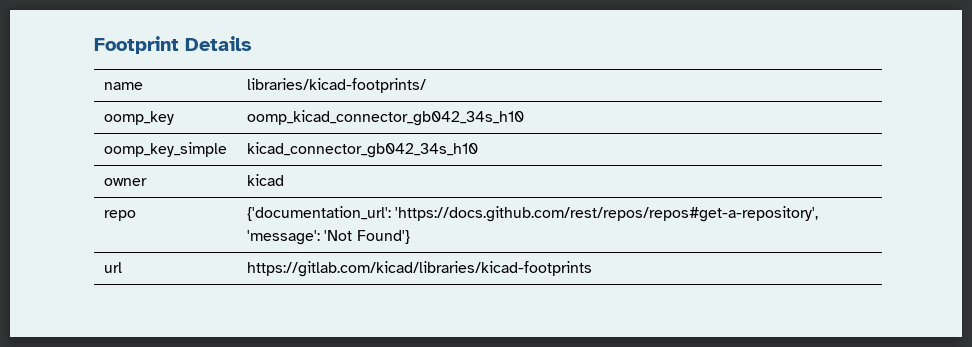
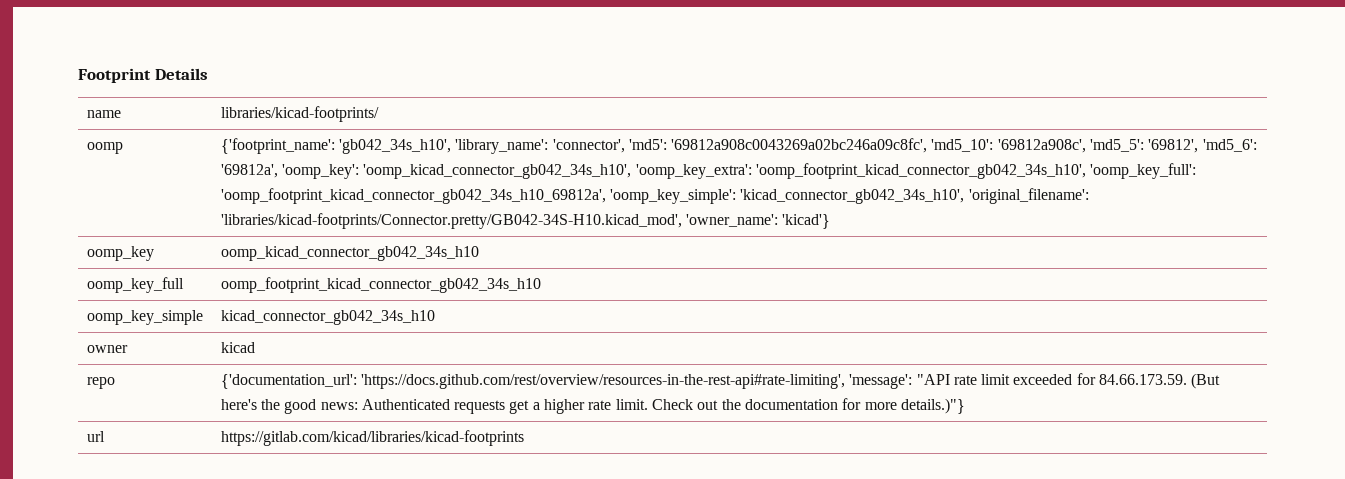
(426, 85) none -> [86,142,123,154] [220,138,1257,154] [220,163,1197,179] [220,188,1089,204] [220,213,831,229] // oomp | {'footprint_name': 'gb042_34s_h10', 'library_name': 'connector', 'md5': '69812a908c0043269a02bc246a09c8fc', 'md5_10': '69812a908c', 'md5_5': '69812', 'md5_6': '69812a', 'oomp_key': 'oomp_kicad_connector_gb042_34s_h10', 'oomp_key_extra': 'oomp_footprint_kicad_connector_gb042_34s_h10', 'oomp_key_full': 'oomp_footprint_kicad_connector_gb042_34s_h10_69812a', 'oomp_key_simple': 'kicad_connector_gb042_34s_h10', 'original_filename': 'libraries/kicad-footprints/Connector.pretty/GB042-34S-H10.kicad_mod', 'owner_name': 'kicad'}
(524, 118) none -> [86,277,184,293] [220,277,541,293] // oomp_key_full | oomp_footprint_kicad_connector_gb042_34s_h10
[395,206,819,222] [246,230,410,245] 'https://docs.github.com/rest/repos/repos#get-a-repository', 'message': 'Not Found'} -> [360,373,1221,389] [220,398,965,414] 'https://docs.github.com/rest/overview/resources-in-the-rest-api#rate-limiting', 'message': "API rate limit exceeded for 84.66.173.59. (But here's the good news: Authenticated requests get a higher rate limit. Check out the documentation for more details.)"}

